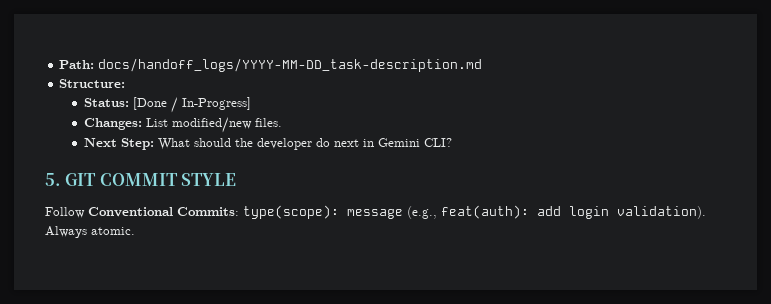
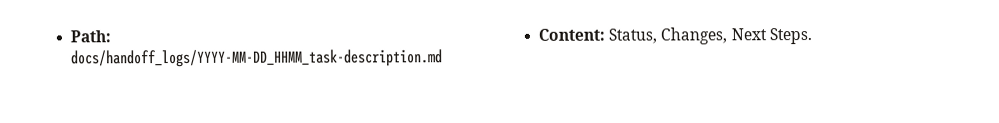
[98,58,483,72] [59,79,126,88] [83,97,251,113] [83,117,282,133] [83,138,452,150] [45,173,237,186] [45,205,706,219] [45,226,135,238] docs/handoff_logs/YYYY-MM-DD_task-description.md // Structure: // Status: [Done / In-Progress] // Changes: List modified/new files. // Next Step: What should the developer do next in Gemini CLI? // 5. GIT COMMIT STYLE // Follow Conventional Commits: type(scope): message (e.g., feat(auth): add login validation). Always atomic. -> [70,49,444,68] [538,27,812,45] docs/handoff_logs/YYYY-MM-DD_HHMM_task-description.md // Content: Status, Changes, Next Steps.

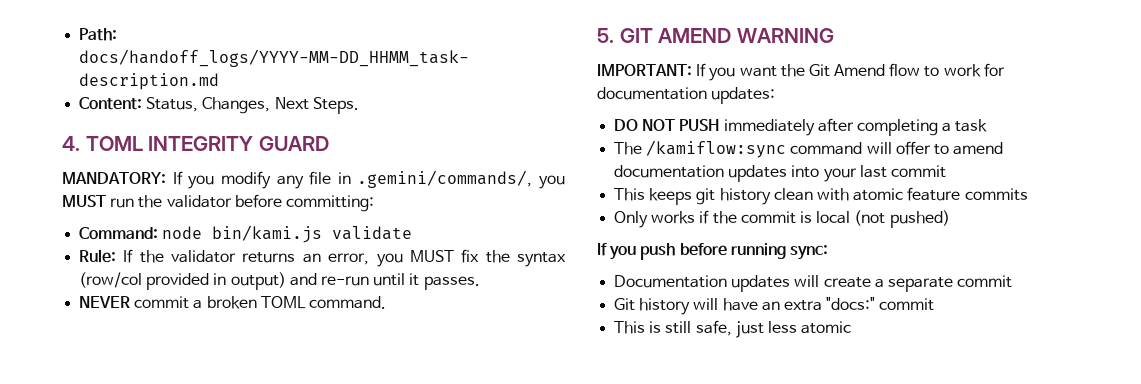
(812, 36) none -> [62,136,329,151] [62,170,565,189] [62,194,374,212] [79,225,413,243] [79,249,566,267] [79,272,480,290] [79,296,386,309] [597,28,834,43] [597,63,1005,81] [597,87,776,104] [614,118,988,136] [614,140,1004,158] [614,165,946,182] [614,187,1028,205] [614,210,950,228] [597,243,828,260] [614,275,1013,292] [614,297,935,315] [614,320,852,338] // 4. TOML INTEGRITY GUARD // MANDATORY: If you modify any file in .gemini/commands/, you MUST run the validator before committing: // Command: node bin/kami.js validate // Rule: If the validator returns an error, you MUST fix the syntax (row/col provided in output) and re-run until it passes. // NEVER commit a broken TOML command. // 5. GIT AMEND WARNING // IMPORTANT: If you want the Git Amend flow to work for documentation updates: // DO NOT PUSH immediately after completing a task // The /kamiflow:sync command will offer to amend documentation updates into your last commit // This keeps git history clean with atomic feature commits // Only works if the commit is local (not pushed) // If you push before running sync: // Documentation updates will create a separate commit // Git history will have an extra "docs:" commit // This is still safe, just less atomic

